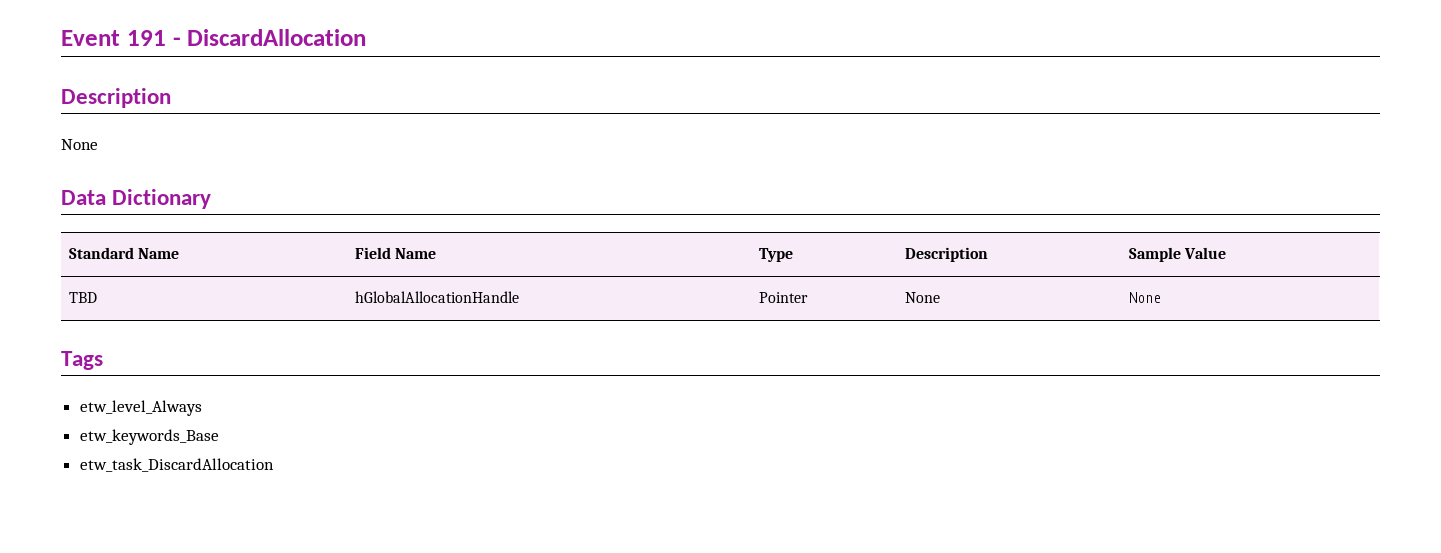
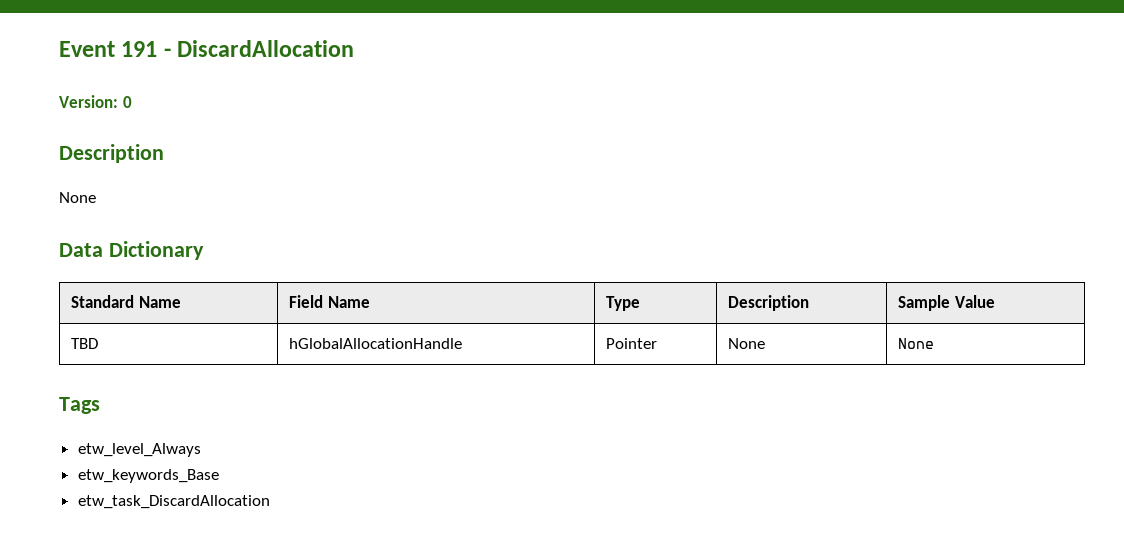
(367, 37) none -> [59,95,132,108] // Version: 0

